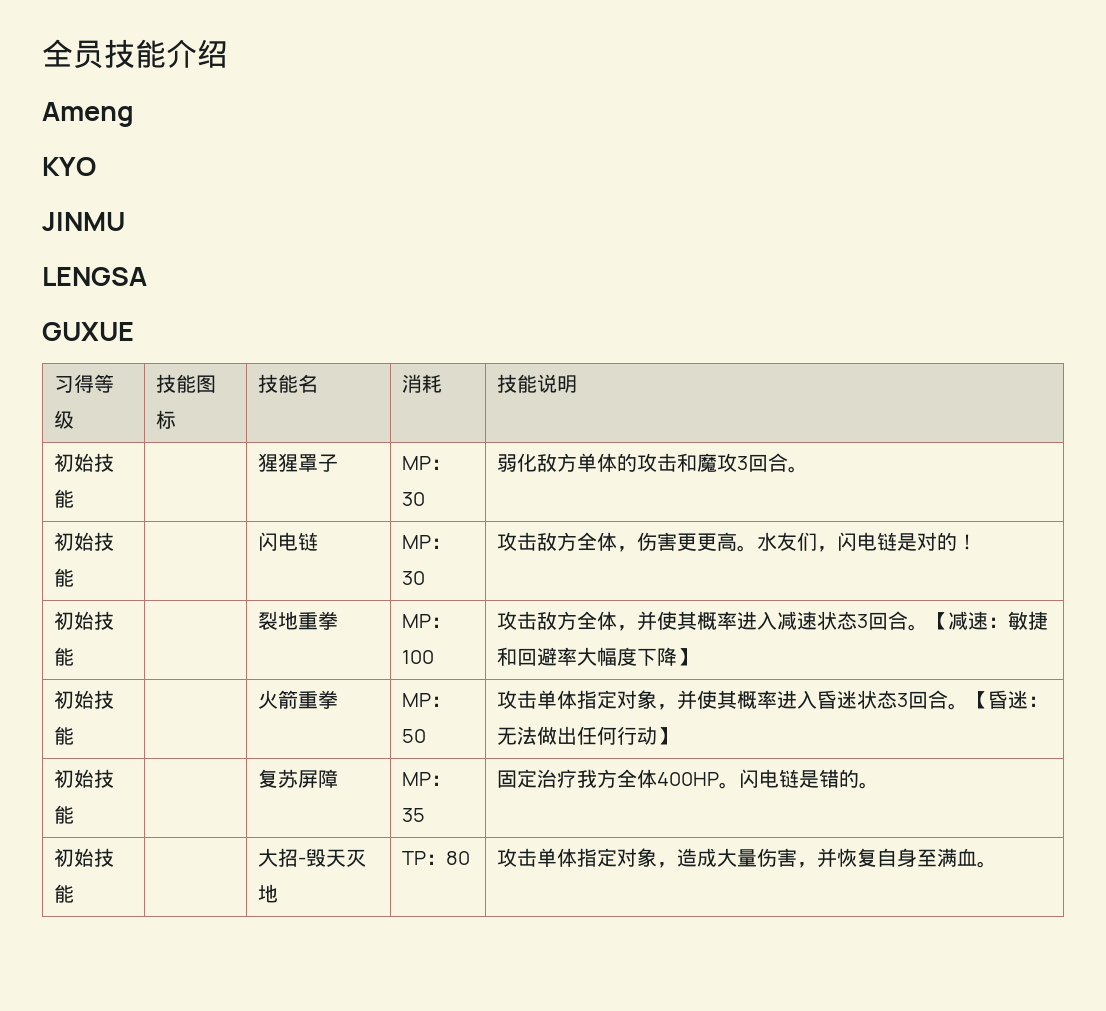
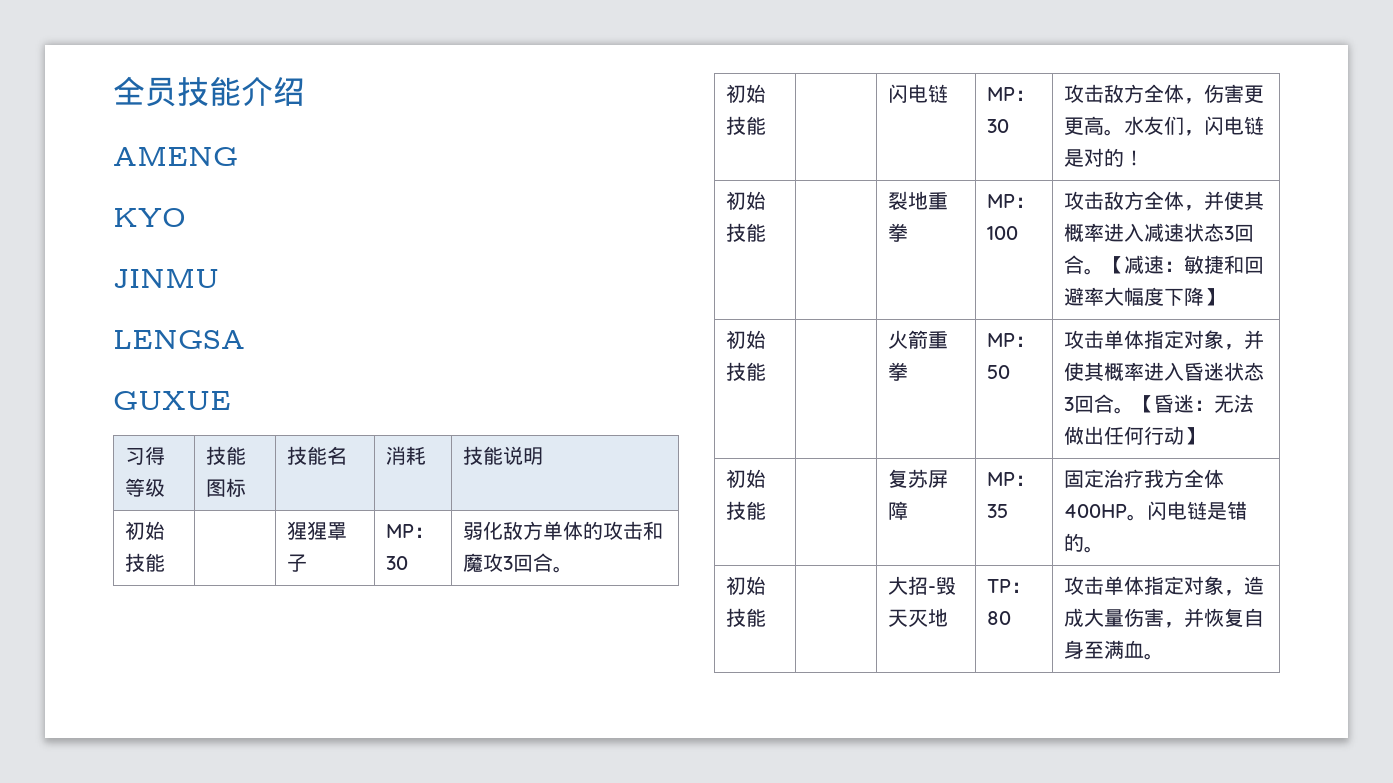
[42,102,134,127] Ameng -> [113,146,238,166] AMENG

